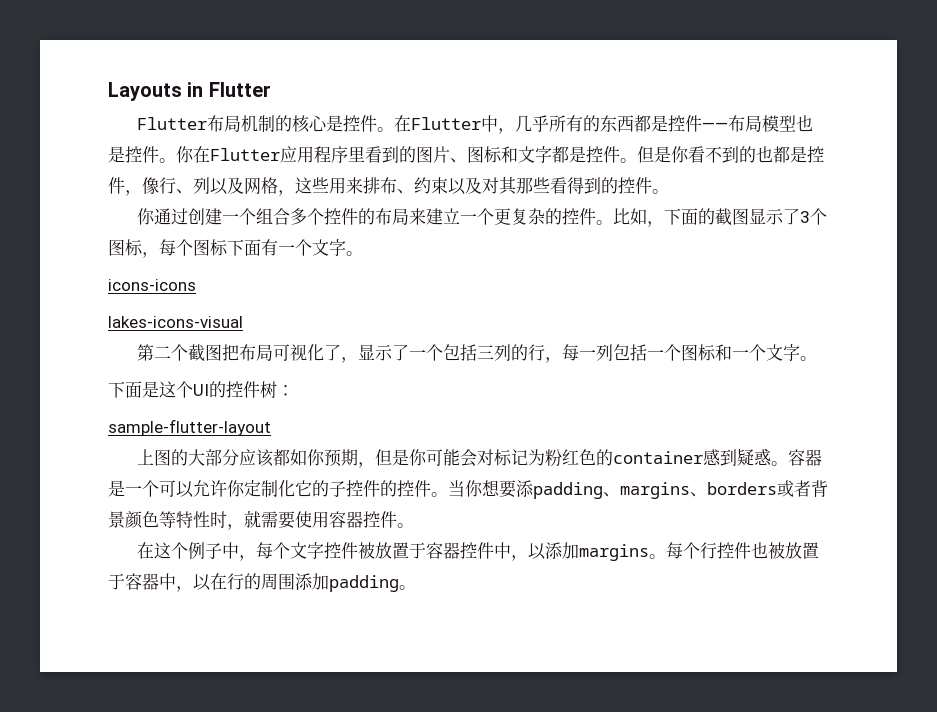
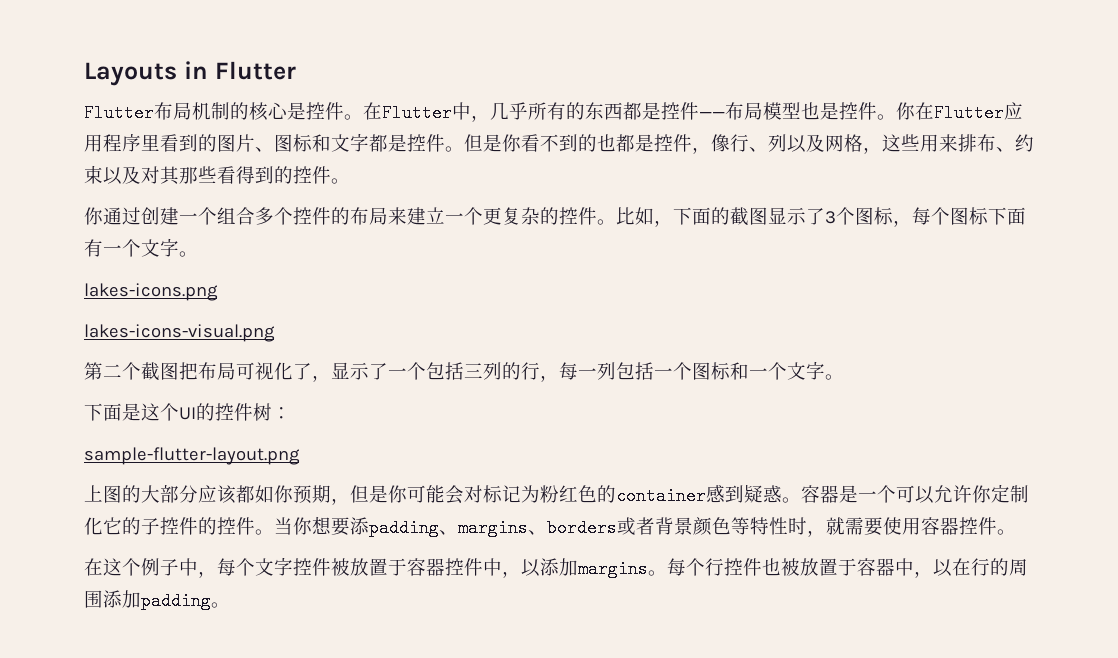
[108,279,196,291] [108,316,243,328] icons-icons // lakes-icons-visual -> [84,283,218,301] [84,324,275,342] lakes-icons.png // lakes-icons-visual.png
[108,419,271,436] sample-flutter-layout -> [84,447,300,465] sample-flutter-layout.png

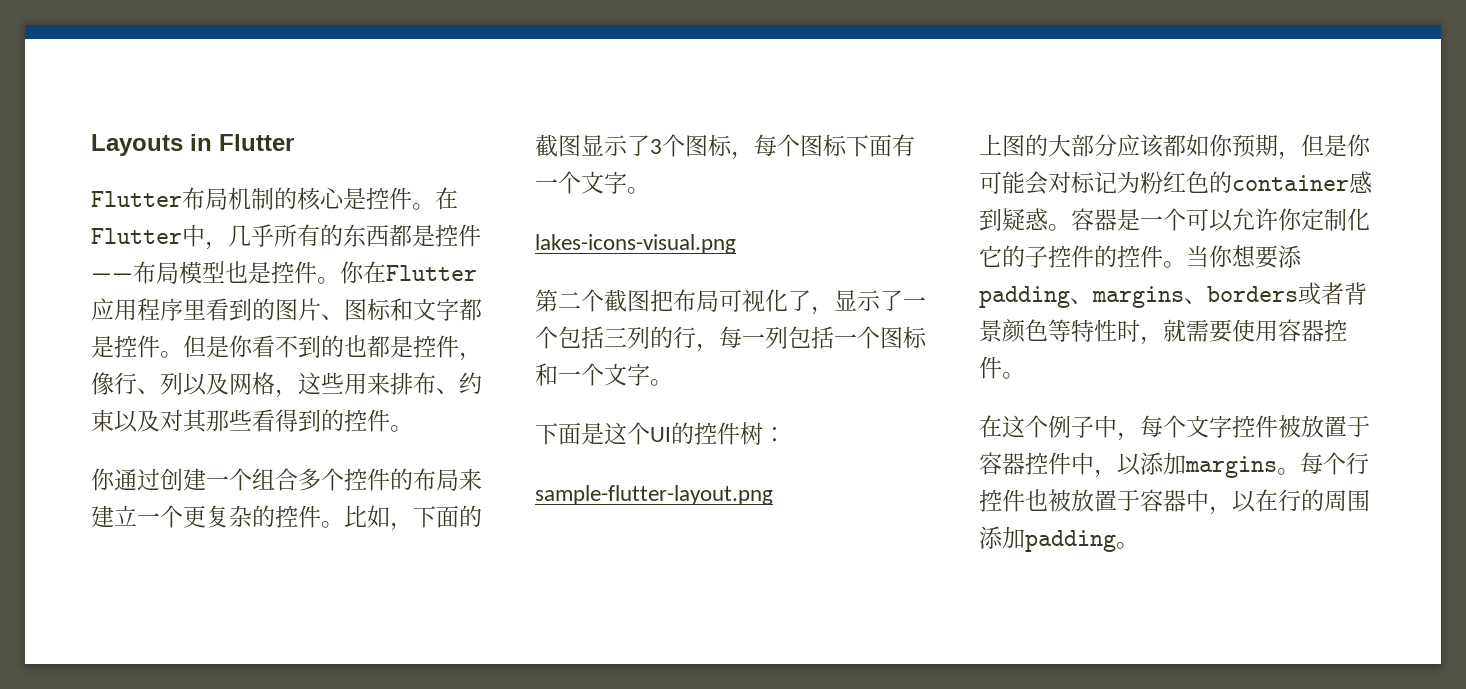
[84,283,218,301] // lakes-icons.png -> (650, 190) none

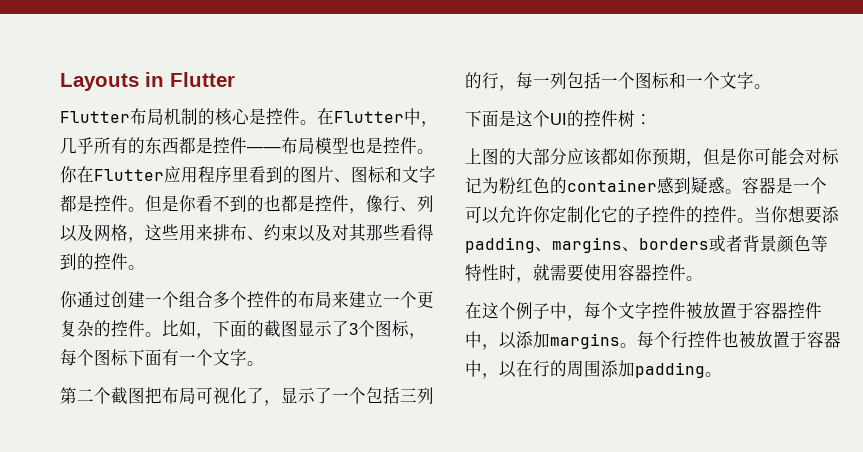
[535,234,736,254] // lakes-icons-visual.png -> (264, 363) none
[535,485,773,505] // sample-flutter-layout.png -> (652, 119) none

